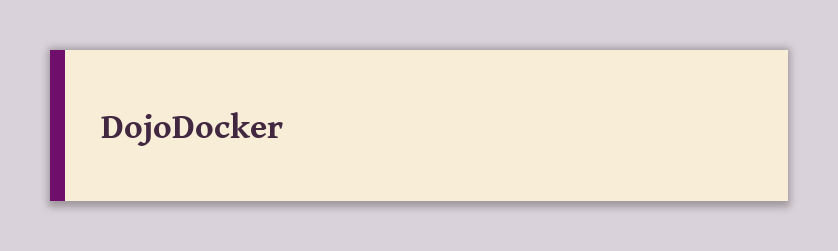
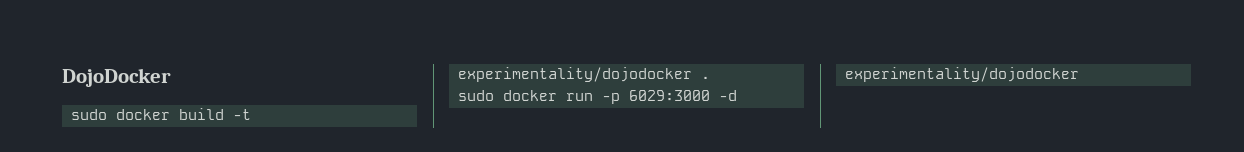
(283, 129) none -> [71,108,252,120] [458,67,711,82] [458,90,738,104] [845,67,1080,82] // sudo docker build -t experimentality/dojodocker . // sudo docker run -p 6029:3000 -d experimentality/dojodocker

